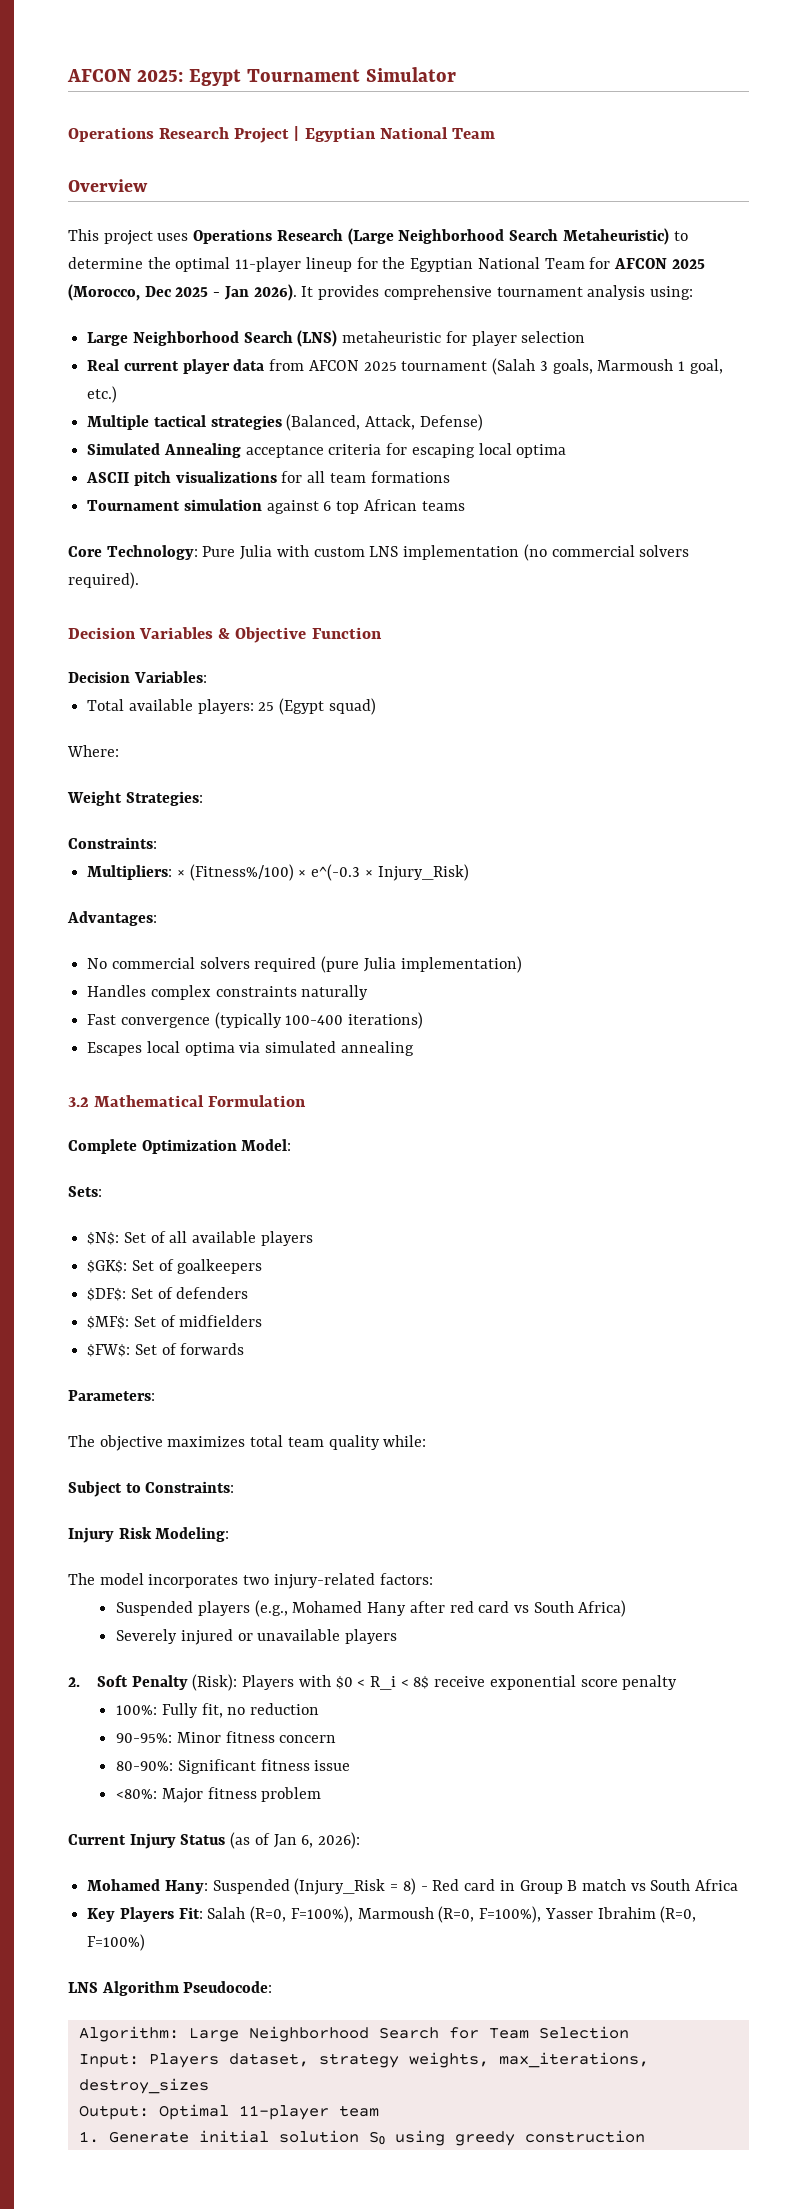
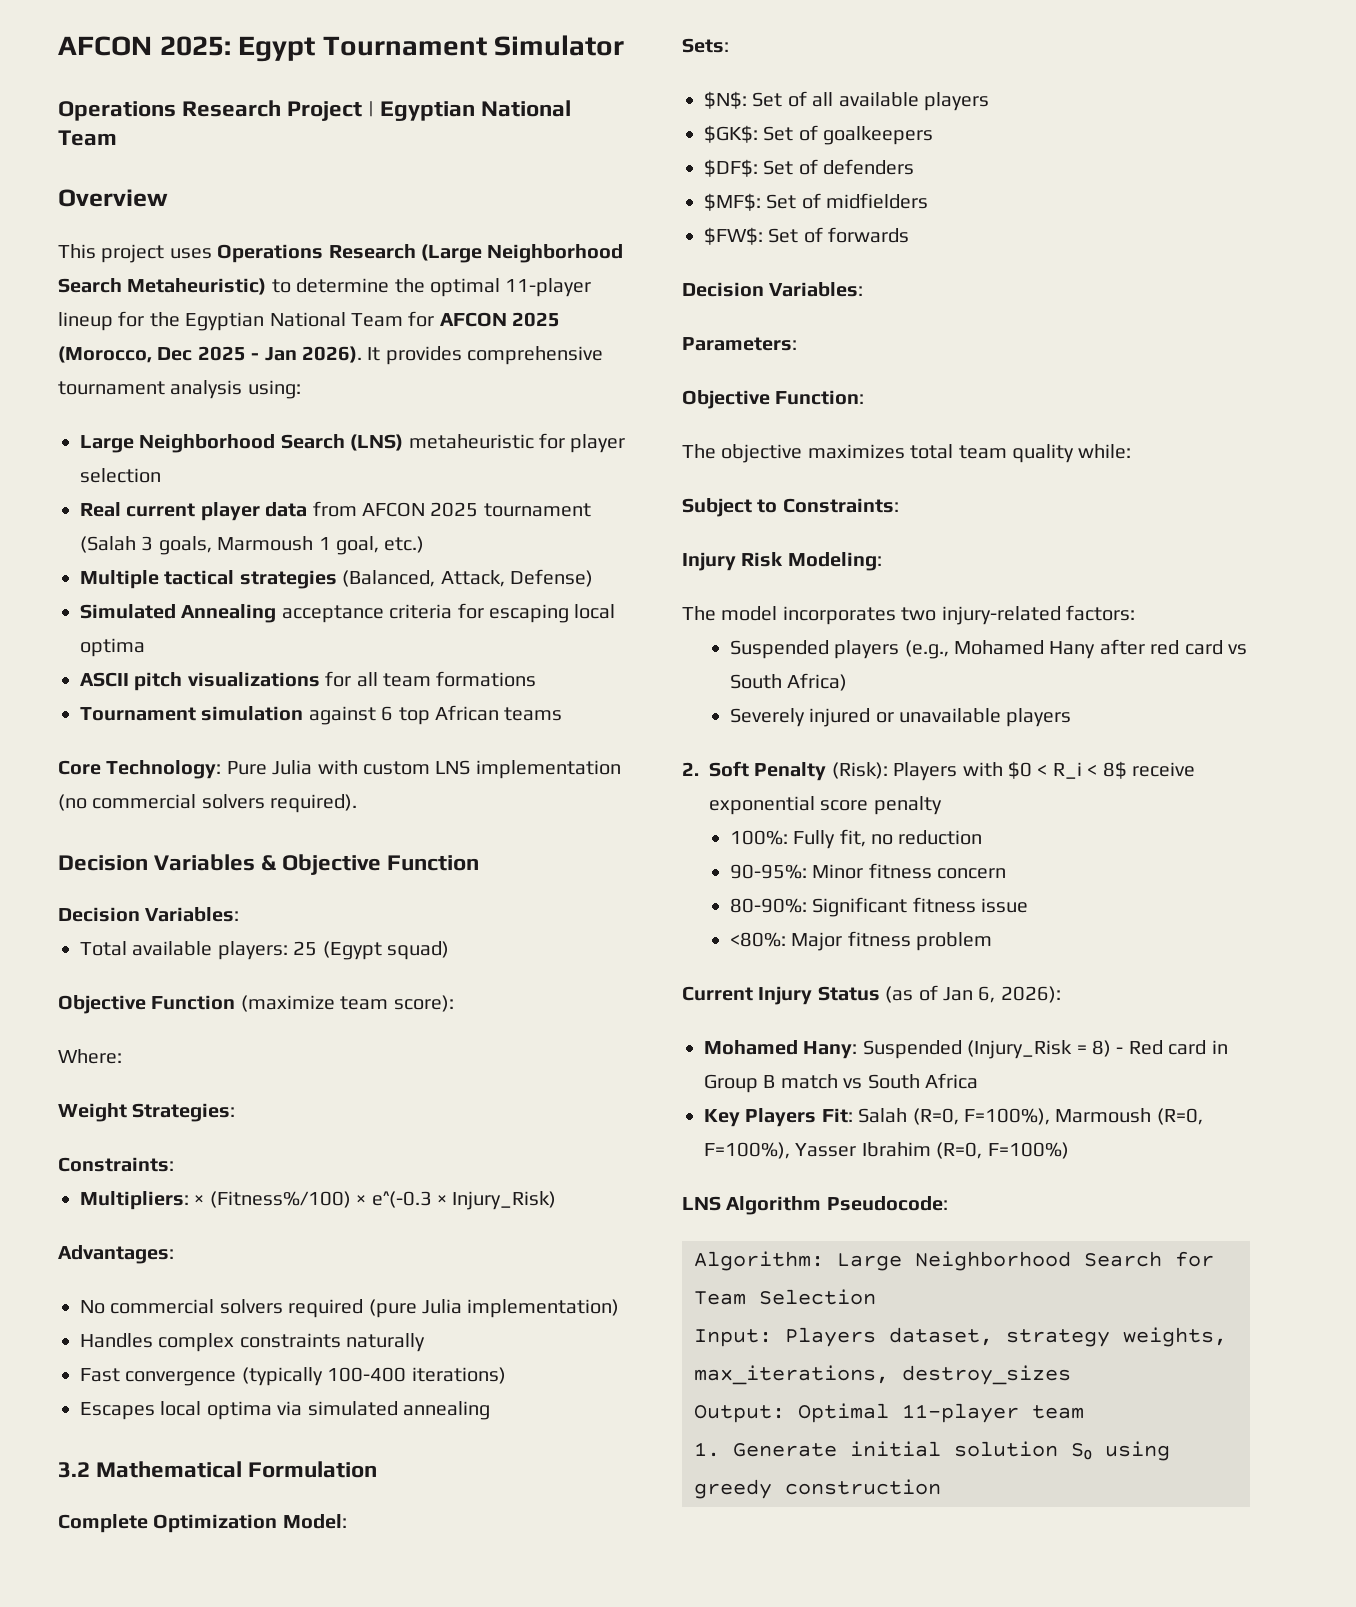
(376, 706) none -> [58,995,454,1014] // Objective Function (maximize team score):
(245, 1349) none -> [682,282,864,297] // Decision Variables:
(155, 1395) none -> [682,390,865,409] // Objective Function:

